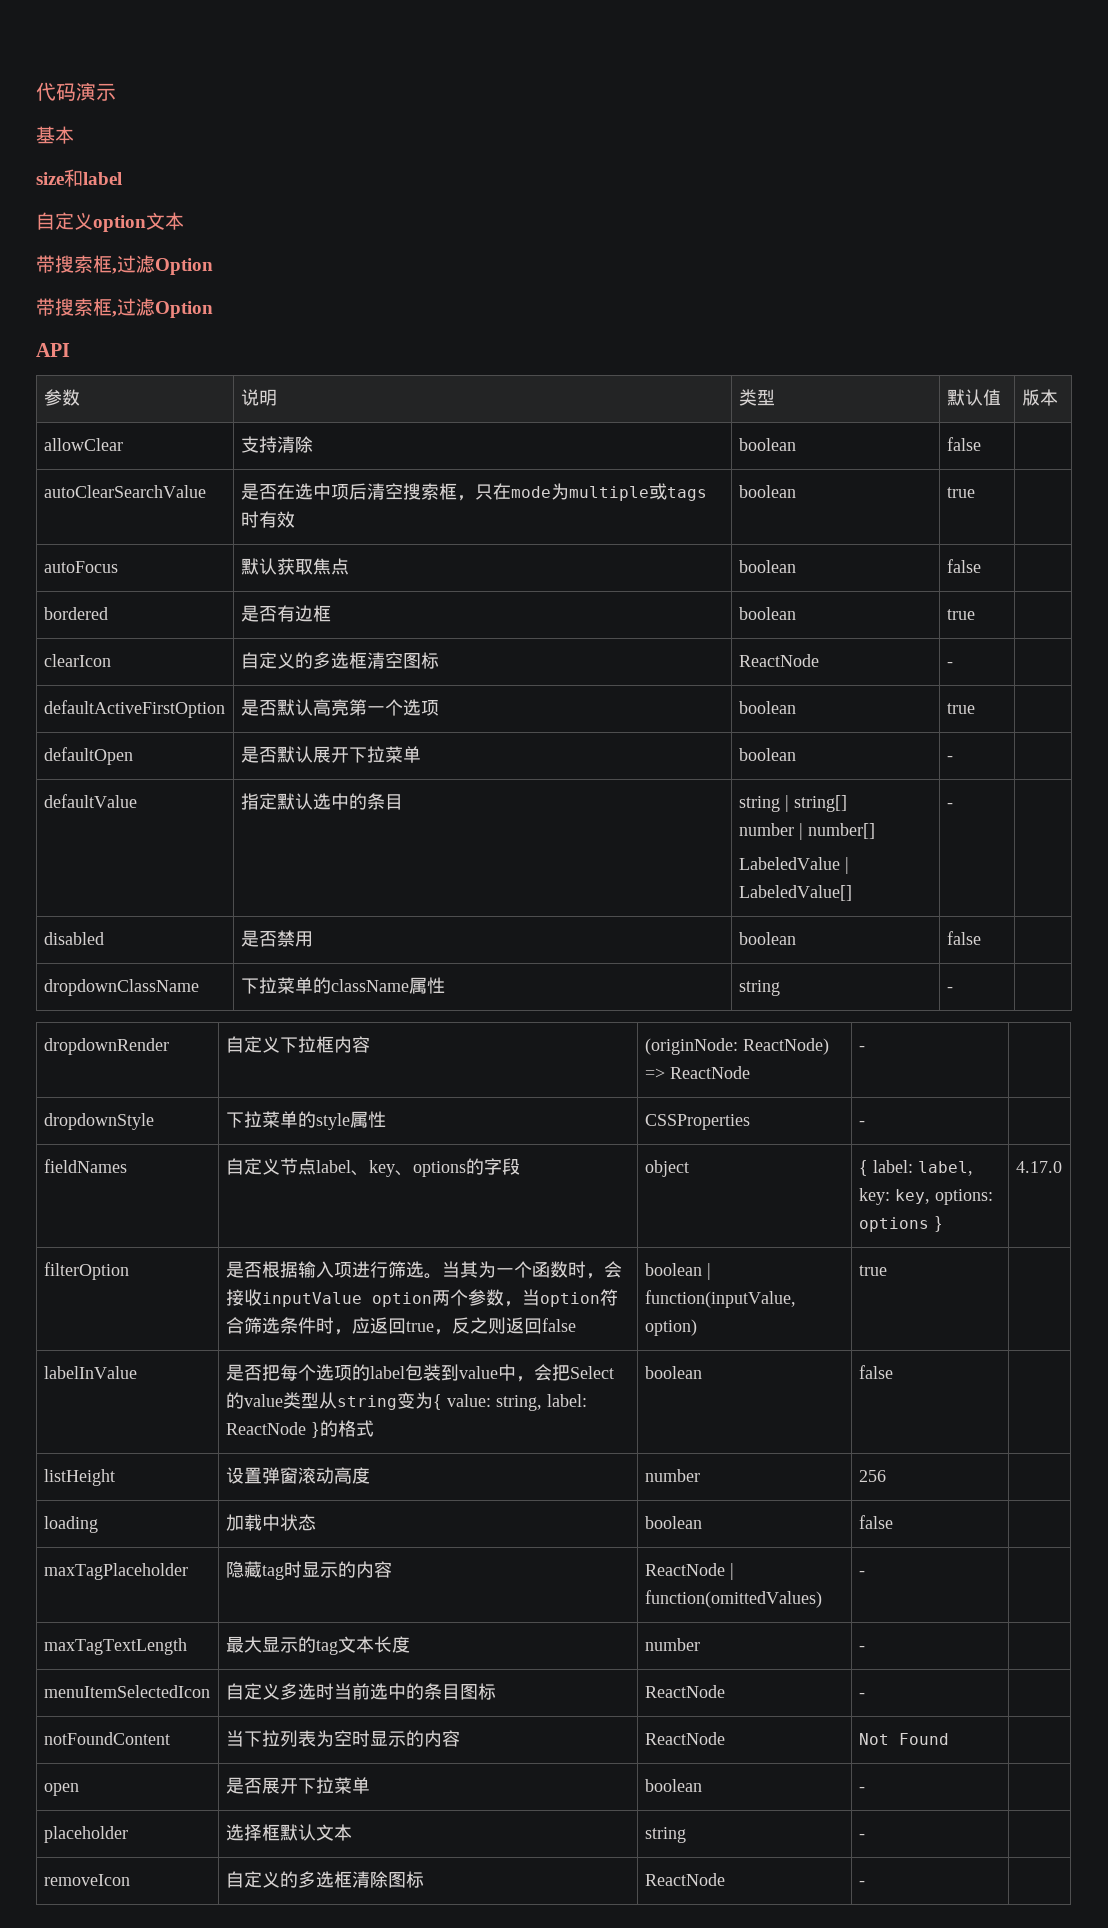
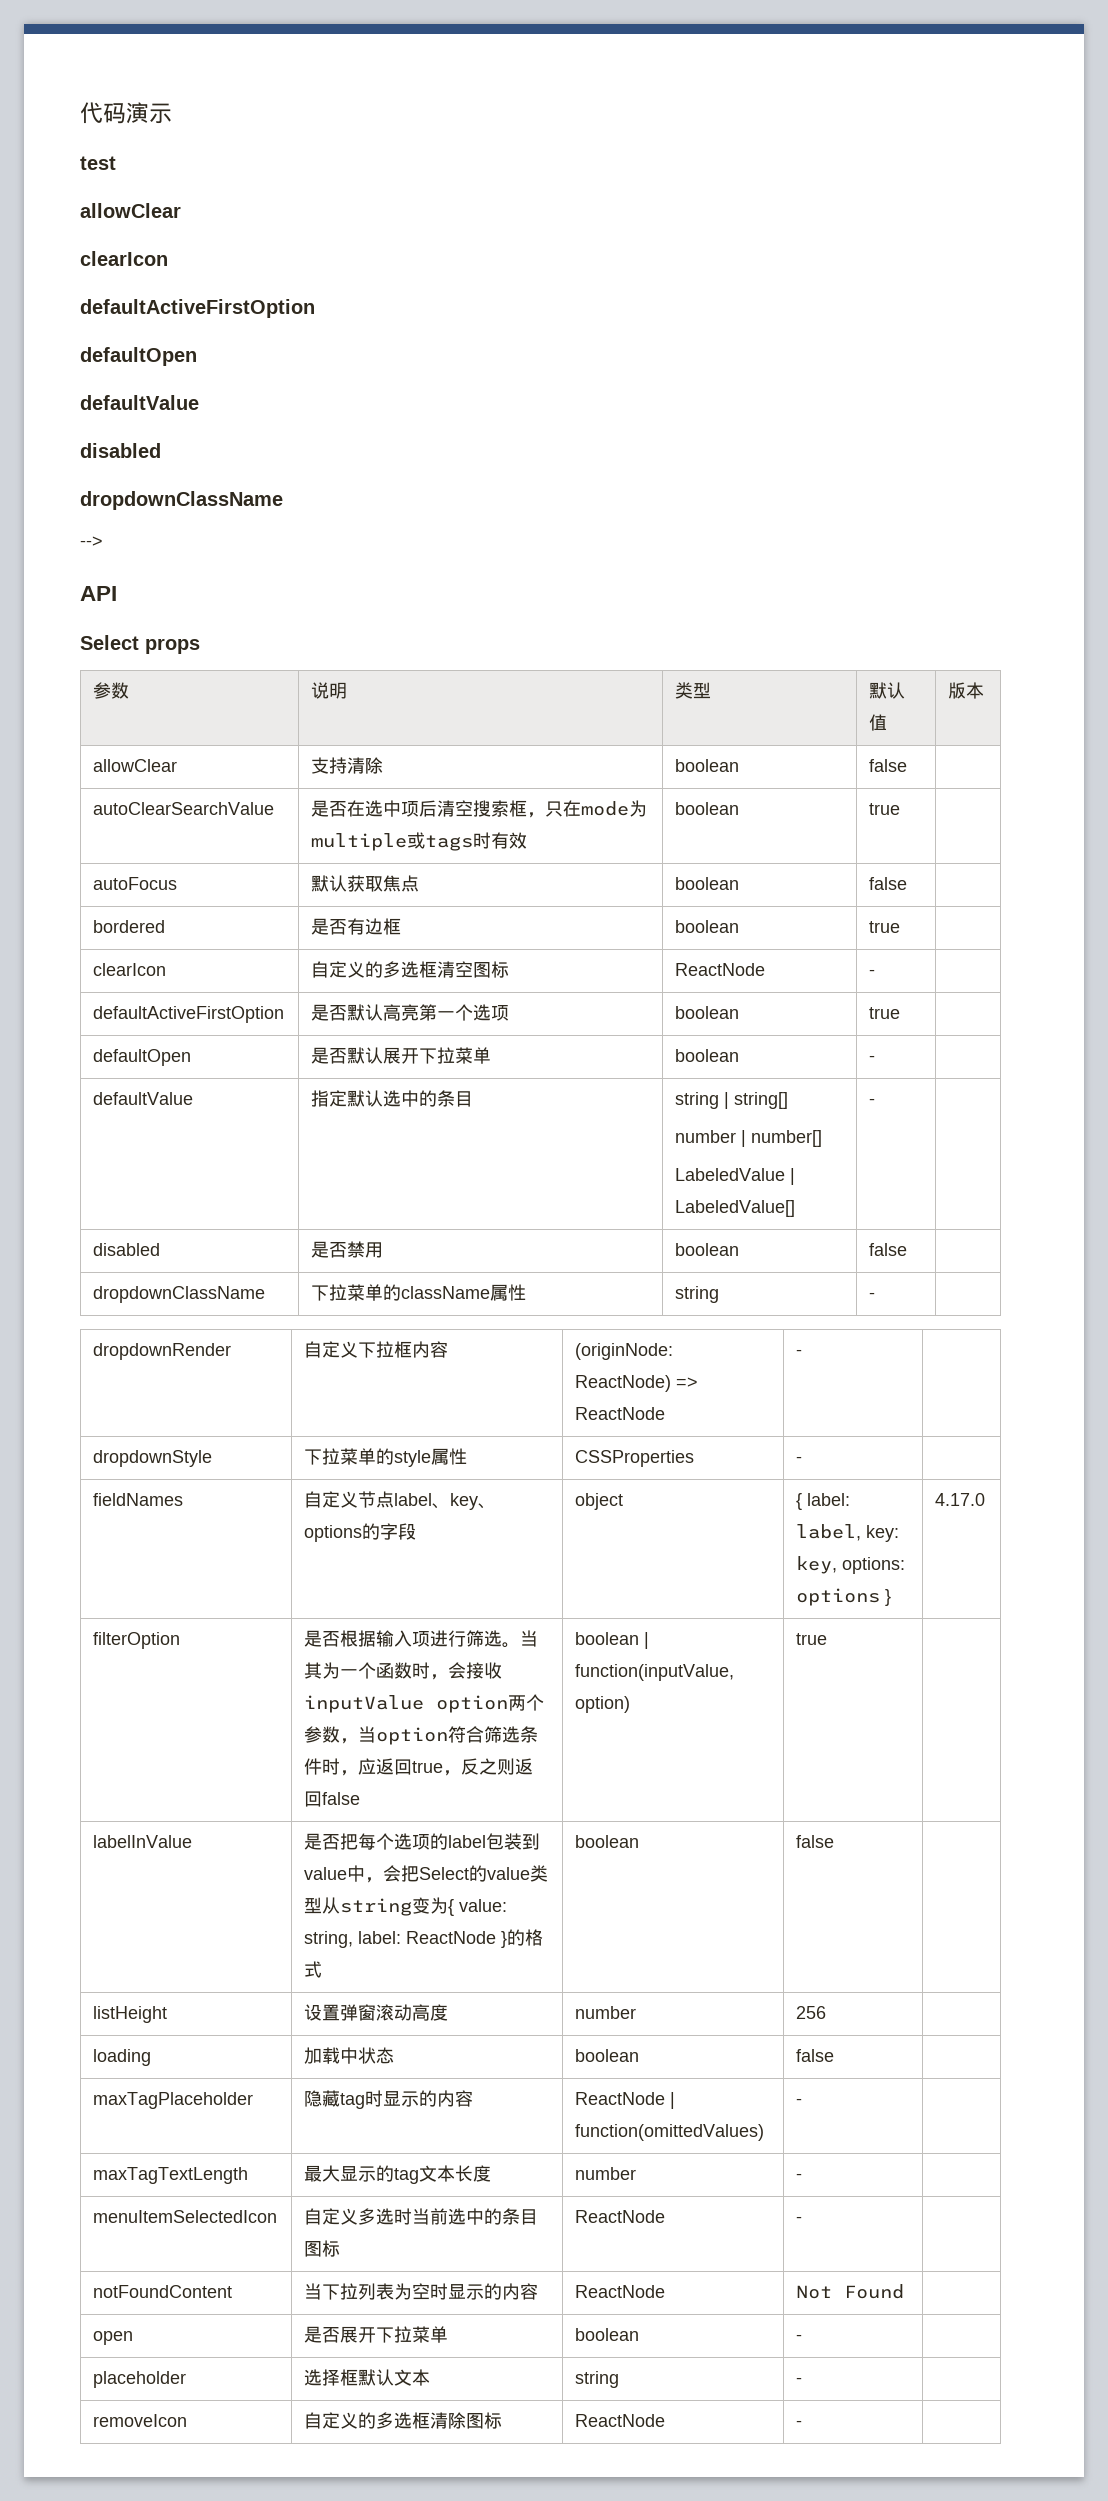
[36,126,74,144] [36,169,122,187] [36,212,184,232] [36,255,213,275] [36,298,213,318] 基本 // size和label // 自定义option文本 // 带搜索框,过滤Option // 带搜索框,过滤Option -> [80,156,116,170] [80,203,181,218] [80,251,168,266] [80,299,315,318] [80,347,197,366] [80,395,199,410] [80,443,161,458] [80,491,283,510] [80,536,103,547] test // allowClear // clearIcon // defaultActiveFirstOption // defaultOpen // defaultValue // disabled // dropdownClassName // -->
(70, 350) none -> [80,635,200,654] // Select props

